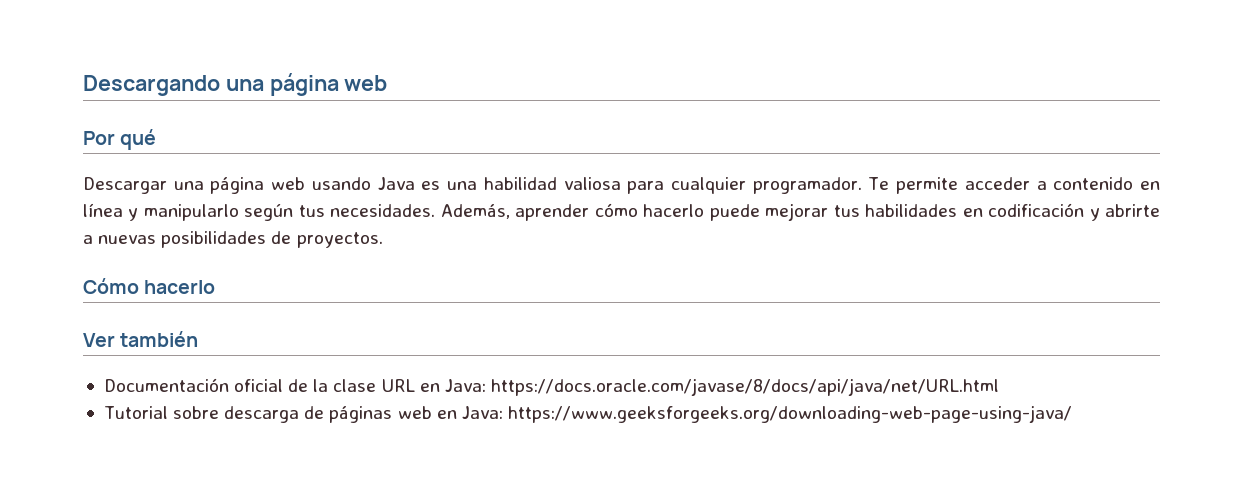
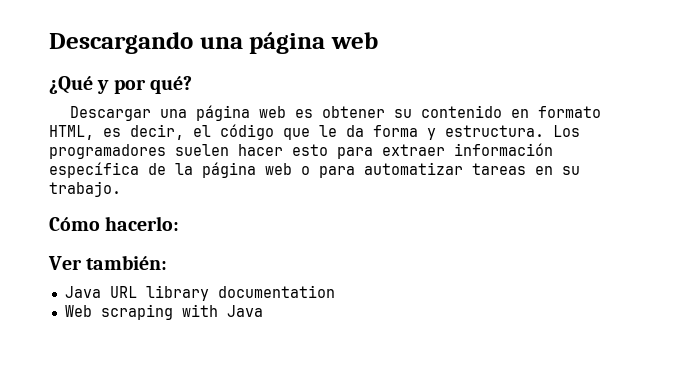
[83,129,157,150] Por qué -> [49,76,192,94] ¿Qué y por qué?
[311,177,1161,194] [83,203,1161,221] [83,231,383,248] usando Java es una habilidad valiosa para cualquier programador. Te permite acceder a contenido en línea y manipularlo según tus necesidades. Además, aprender cómo hacerlo puede mejorar tus habilidades en codificación y abrirte a nuevas posibilidades de proyectos. -> [295,105,602,118] [49,124,580,140] [49,143,553,159] [49,162,580,178] [49,181,121,197] es obtener su contenido en formato HTML, es decir, el código que le da forma y estructura. Los programadores suelen hacer esto para extraer información específica de la página web o para automatizar tareas en su trabajo.
[144,280,216,294] hacerlo -> [105,216,180,231] hacerlo:
[120,331,199,347] [103,378,999,396] [103,405,1072,423] también // Documentación oficial de la clase URL en Java: https://docs.oracle.com/javase/8/docs/api/java/net/URL.html // Tutorial sobre descarga de páginas web en Java: https://www.geeksforgeeks.org/downloading-web-page-using-java/ -> [86,255,168,270] [64,285,335,301] [64,304,263,320] también: // Java URL library documentation // Web scraping with Java

